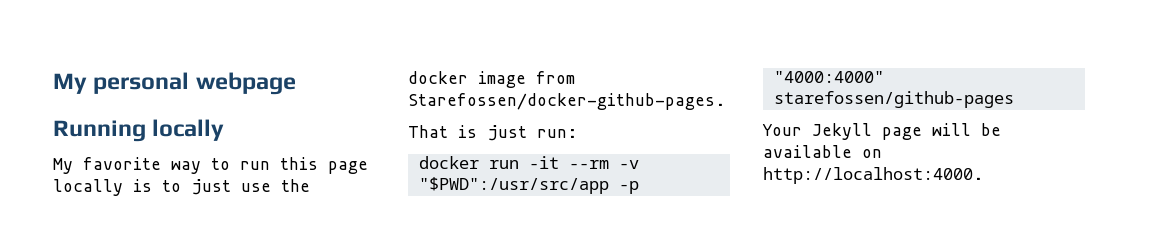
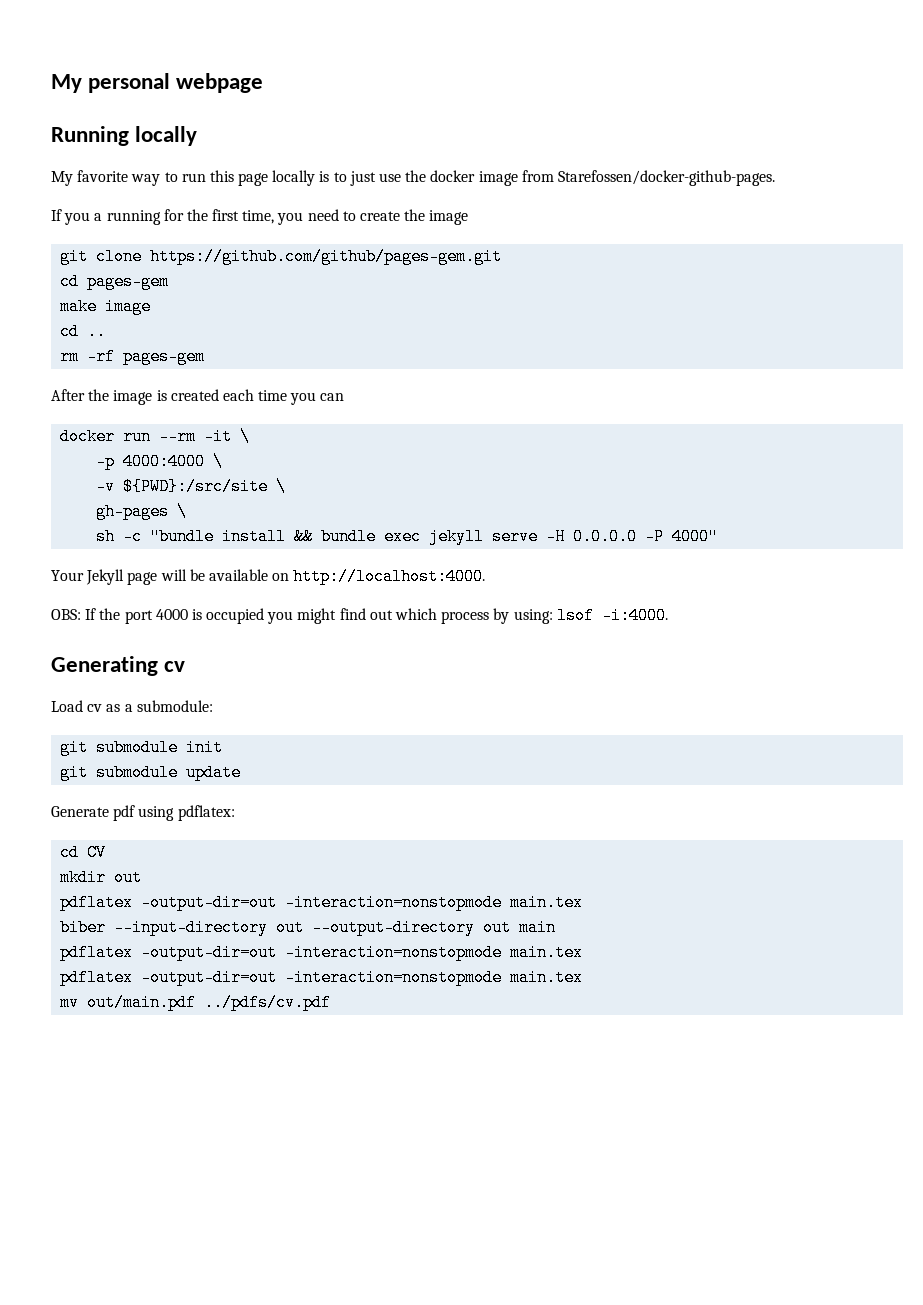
[408,125,577,141] [418,156,639,169] [418,177,639,194] [773,71,884,83] [773,91,1014,108] That is just run: // docker run -it --rm -v "$PWD":/usr/src/app -p "4000:4000" starefossen/github-pages -> [51,209,469,225] [60,248,503,265] [60,273,170,290] [60,298,152,315] [60,323,107,340] [60,348,206,365] [51,389,345,405] [60,428,251,445] [96,453,224,470] [96,478,287,495] [96,503,188,520] [96,528,719,545] If you a running for the first time, you need to create the image // git clone https://github.com/github/pages-gem.git // cd pages-gem // make image // cd .. // rm -rf pages-gem // After the image is created each time you can // docker run --rm -it \ // -p 4000:4000 \ // -v ${PWD}:/src/site \ // gh-pages \ // sh -c "bundle install && bundle exec jekyll serve -H 0.0.0.0 -P 4000"
(983, 175) none -> [51,607,668,624] [51,656,186,676] [51,700,213,712] [60,739,224,756] [60,764,242,781] [51,805,235,821] [60,844,107,861] [60,869,143,886] [60,894,584,911] [60,919,557,936] [60,944,584,961] [60,969,584,986] [60,994,332,1011] // OBS: If the port 4000 is occupied you might find out which process by using: lsof -i:4000. // Generating cv // Load cv as a submodule: // git submodule init // git submodule update // Generate pdf using pdflatex: // cd CV // mkdir out // pdflatex -output-dir=out -interaction=nonstopmode main.tex // biber --input-directory out --output-directory out main // pdflatex -output-dir=out -interaction=nonstopmode main.tex // pdflatex -output-dir=out -interaction=nonstopmode main.tex // mv out/main.pdf ../pdfs/cv.pdf

